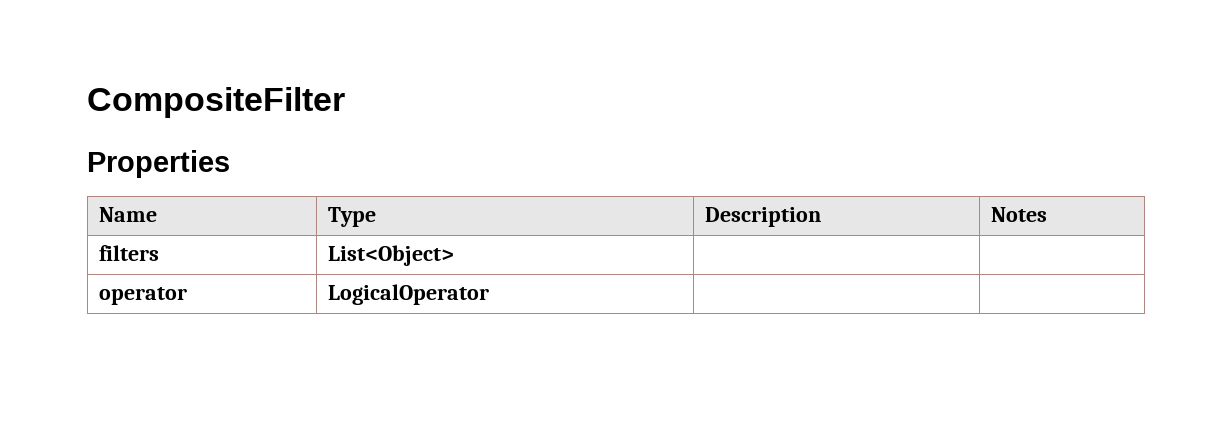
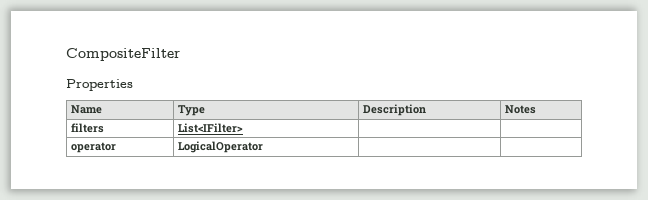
[327,245,454,266] List<Object> -> [177,123,243,133] List<IFilter>

